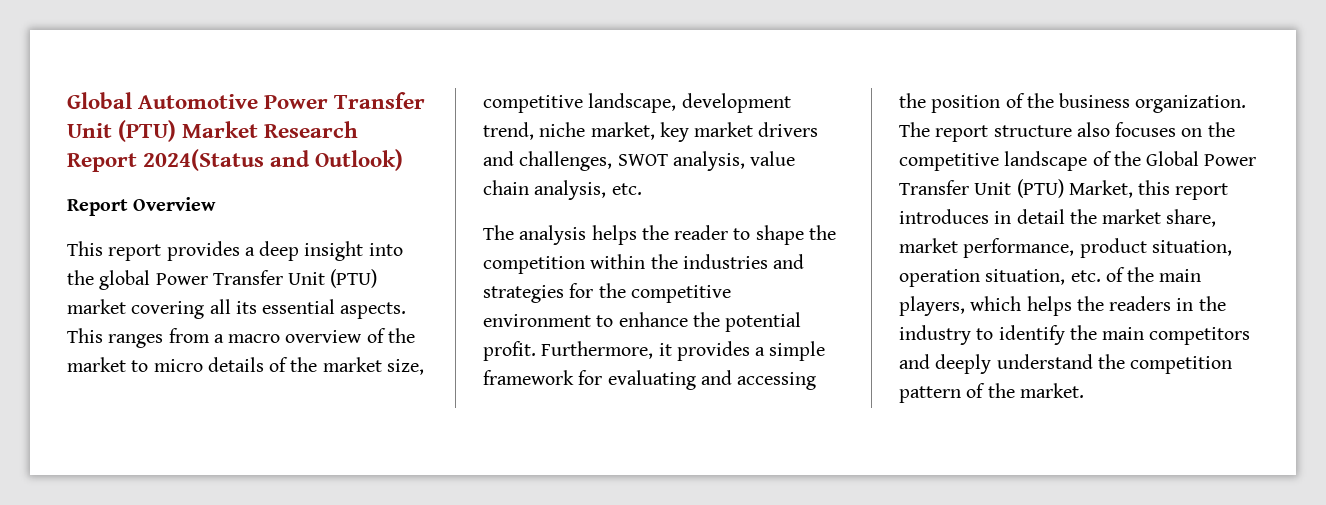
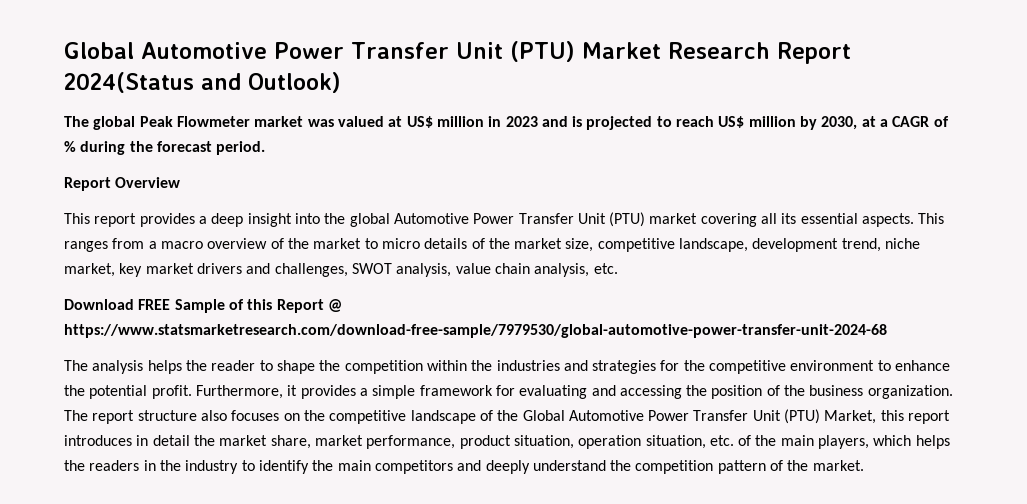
(404, 160) none -> [64,116,949,130] [64,141,266,155] // The global Peak Flowmeter market was valued at US$ million in 2023 and is projected to reach US$ million by 2030, at a CAGR of % during the forecast period.
(151, 280) none -> [393,213,469,224] Automotive
(642, 189) none -> [64,299,342,313] [64,324,887,338] // Download FREE Sample of this Report @ https://www.statsmarketresearch.com/download-free-sample/7979530/global-automotive-power-transfer-unit-2024-68
(1200, 158) none -> [568,410,644,421] Automotive

